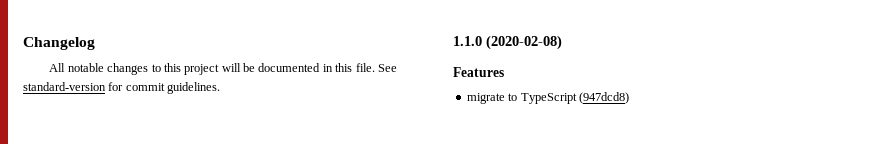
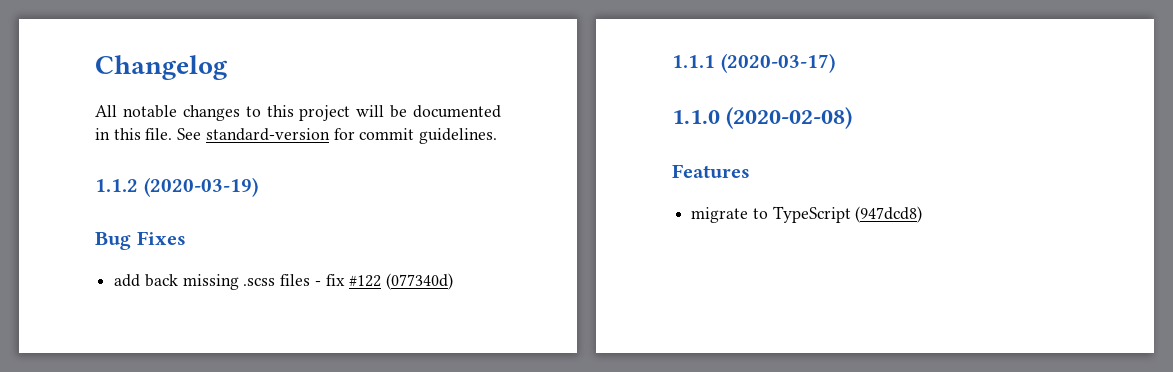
(221, 88) none -> [95,177,258,197] [95,231,186,250] [114,273,454,290] [672,53,835,73] // 1.1.2 (2020-03-19) // Bug Fixes // add back missing .scss files - fix #122 (077340d) // 1.1.1 (2020-03-17)

